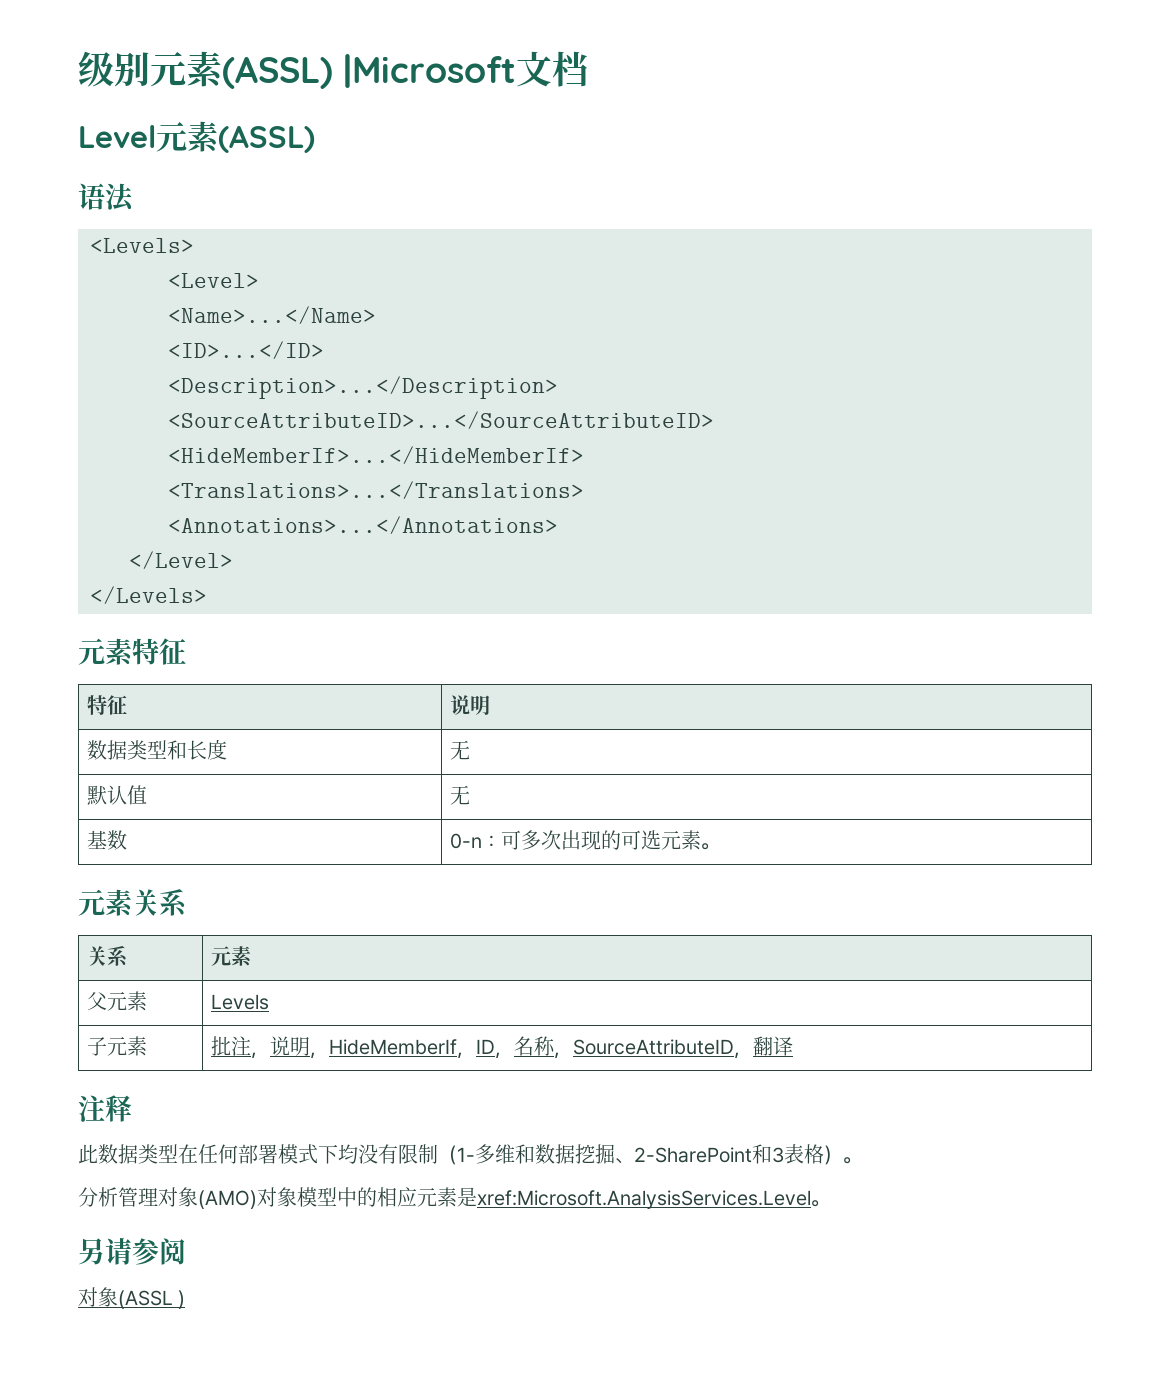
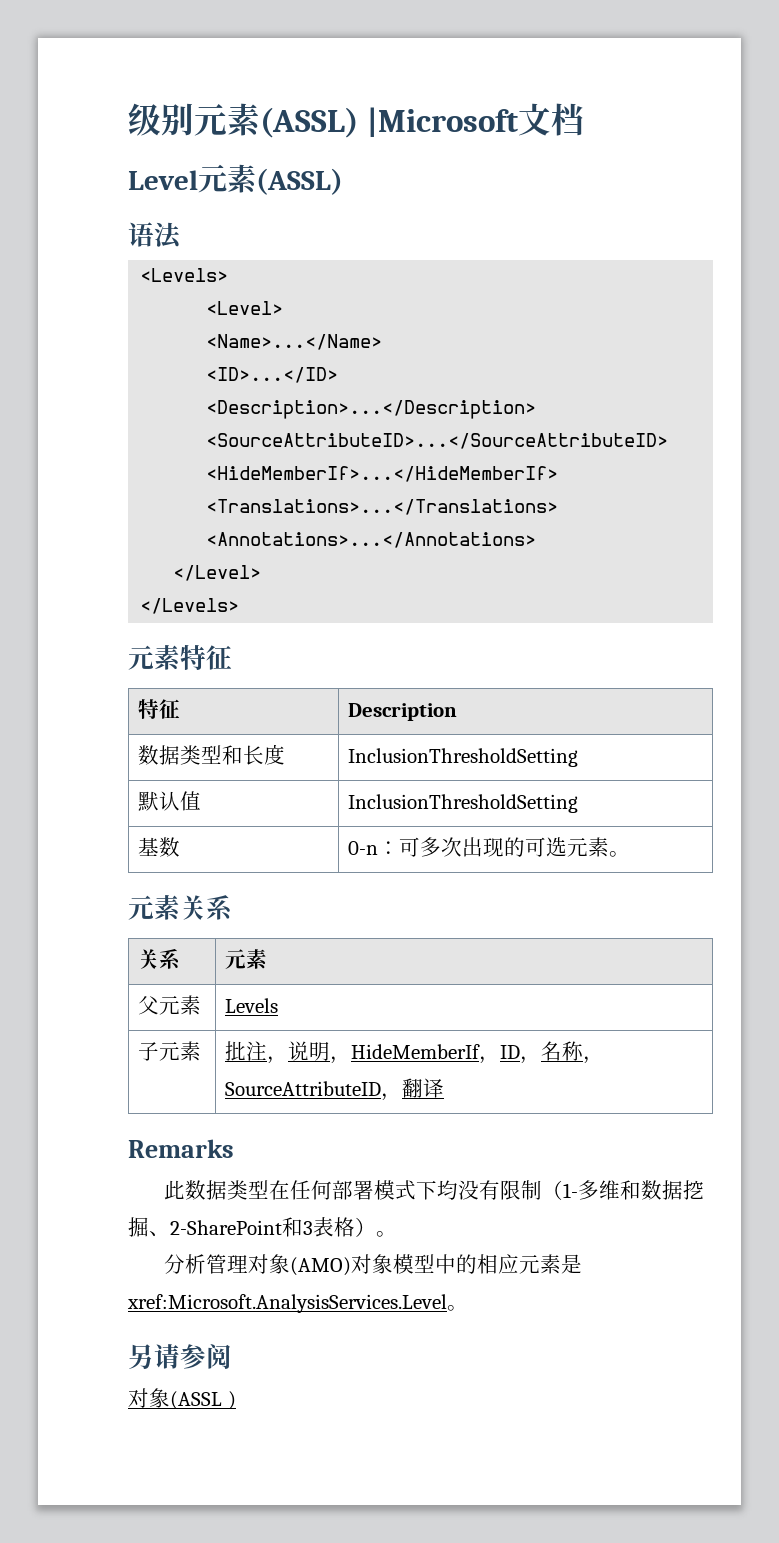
[450,695,491,715] 说明 -> [348,703,458,721] Description
[450,740,471,760] 无 -> [348,748,579,767] InclusionThresholdSetting
[450,785,471,805] 无 -> [348,794,579,813] InclusionThresholdSetting
[78,1095,132,1122] 注释 -> [128,1139,234,1158] Remarks

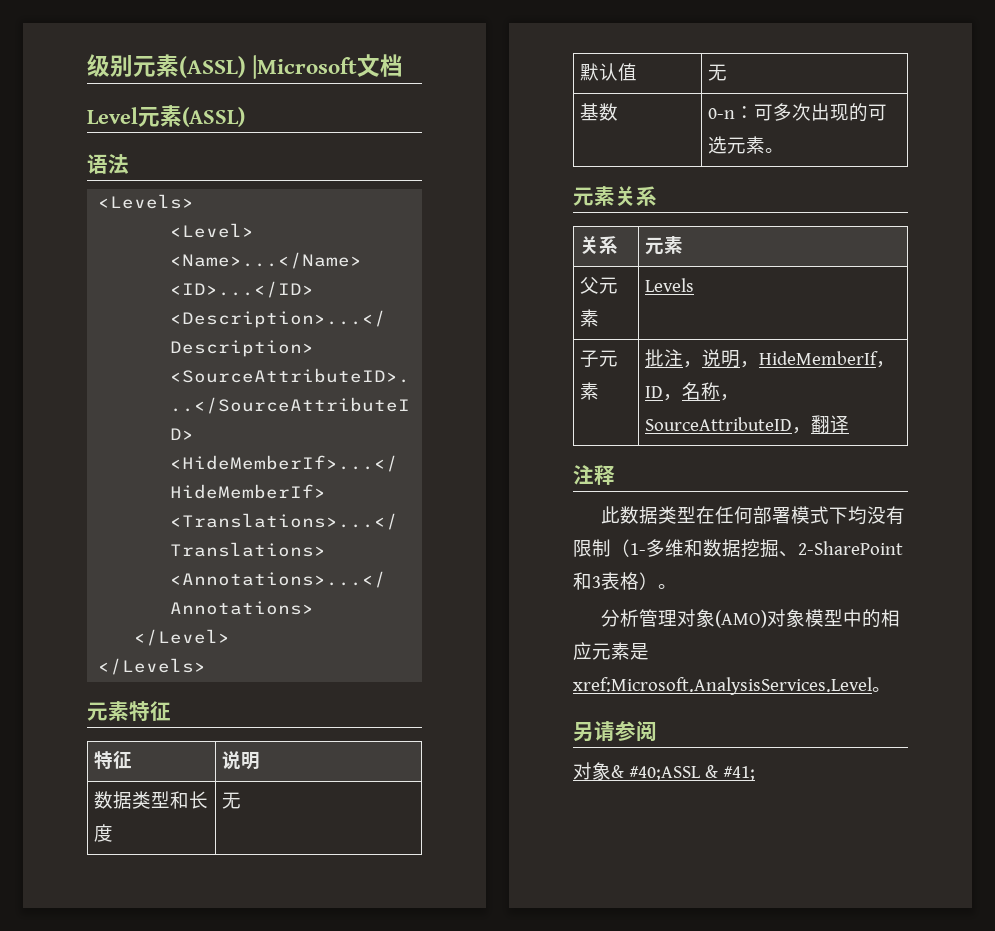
[348,703,458,721] Description -> [222,751,261,770] 说明
[348,748,579,767] InclusionThresholdSetting -> [222,792,242,809] 无
[348,794,579,813] InclusionThresholdSetting -> [708,64,728,81] 无
[128,1139,234,1158] Remarks -> [573,465,615,485] 注释
[170,1391,236,1410] (ASSL ) -> [611,765,755,781] & #40;ASSL & #41;

